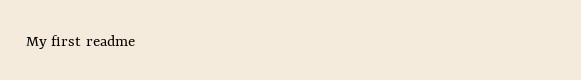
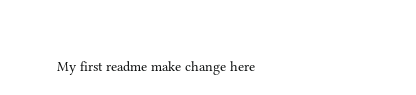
(135, 40) none -> [151,61,255,75] make change here

